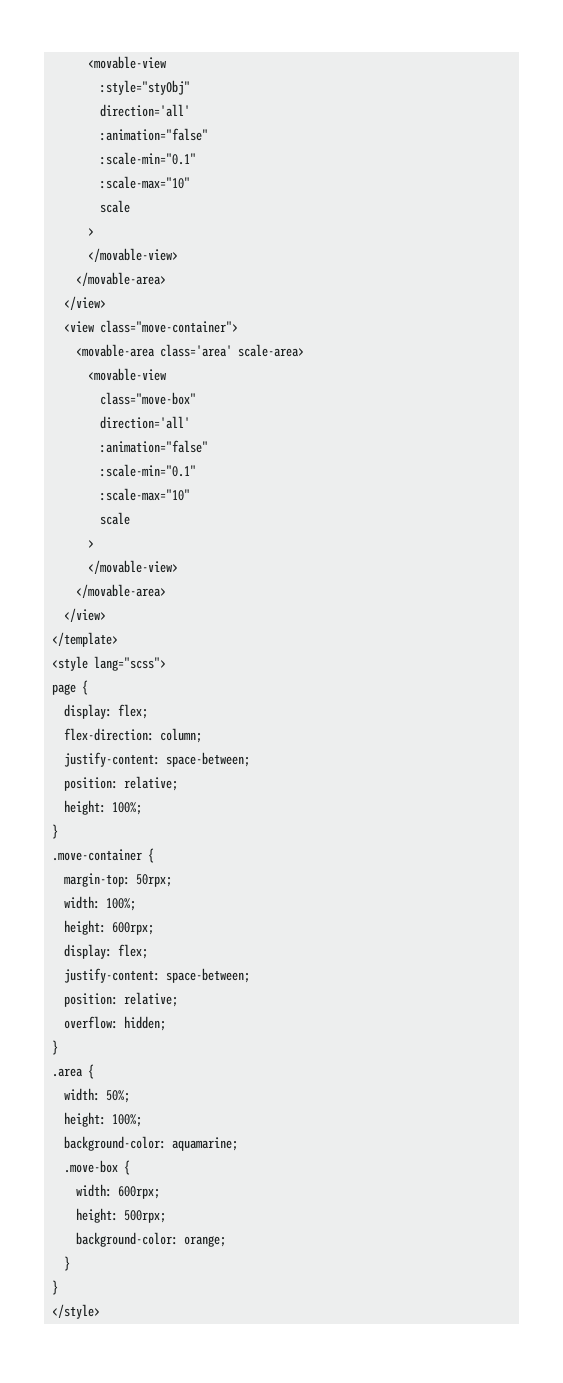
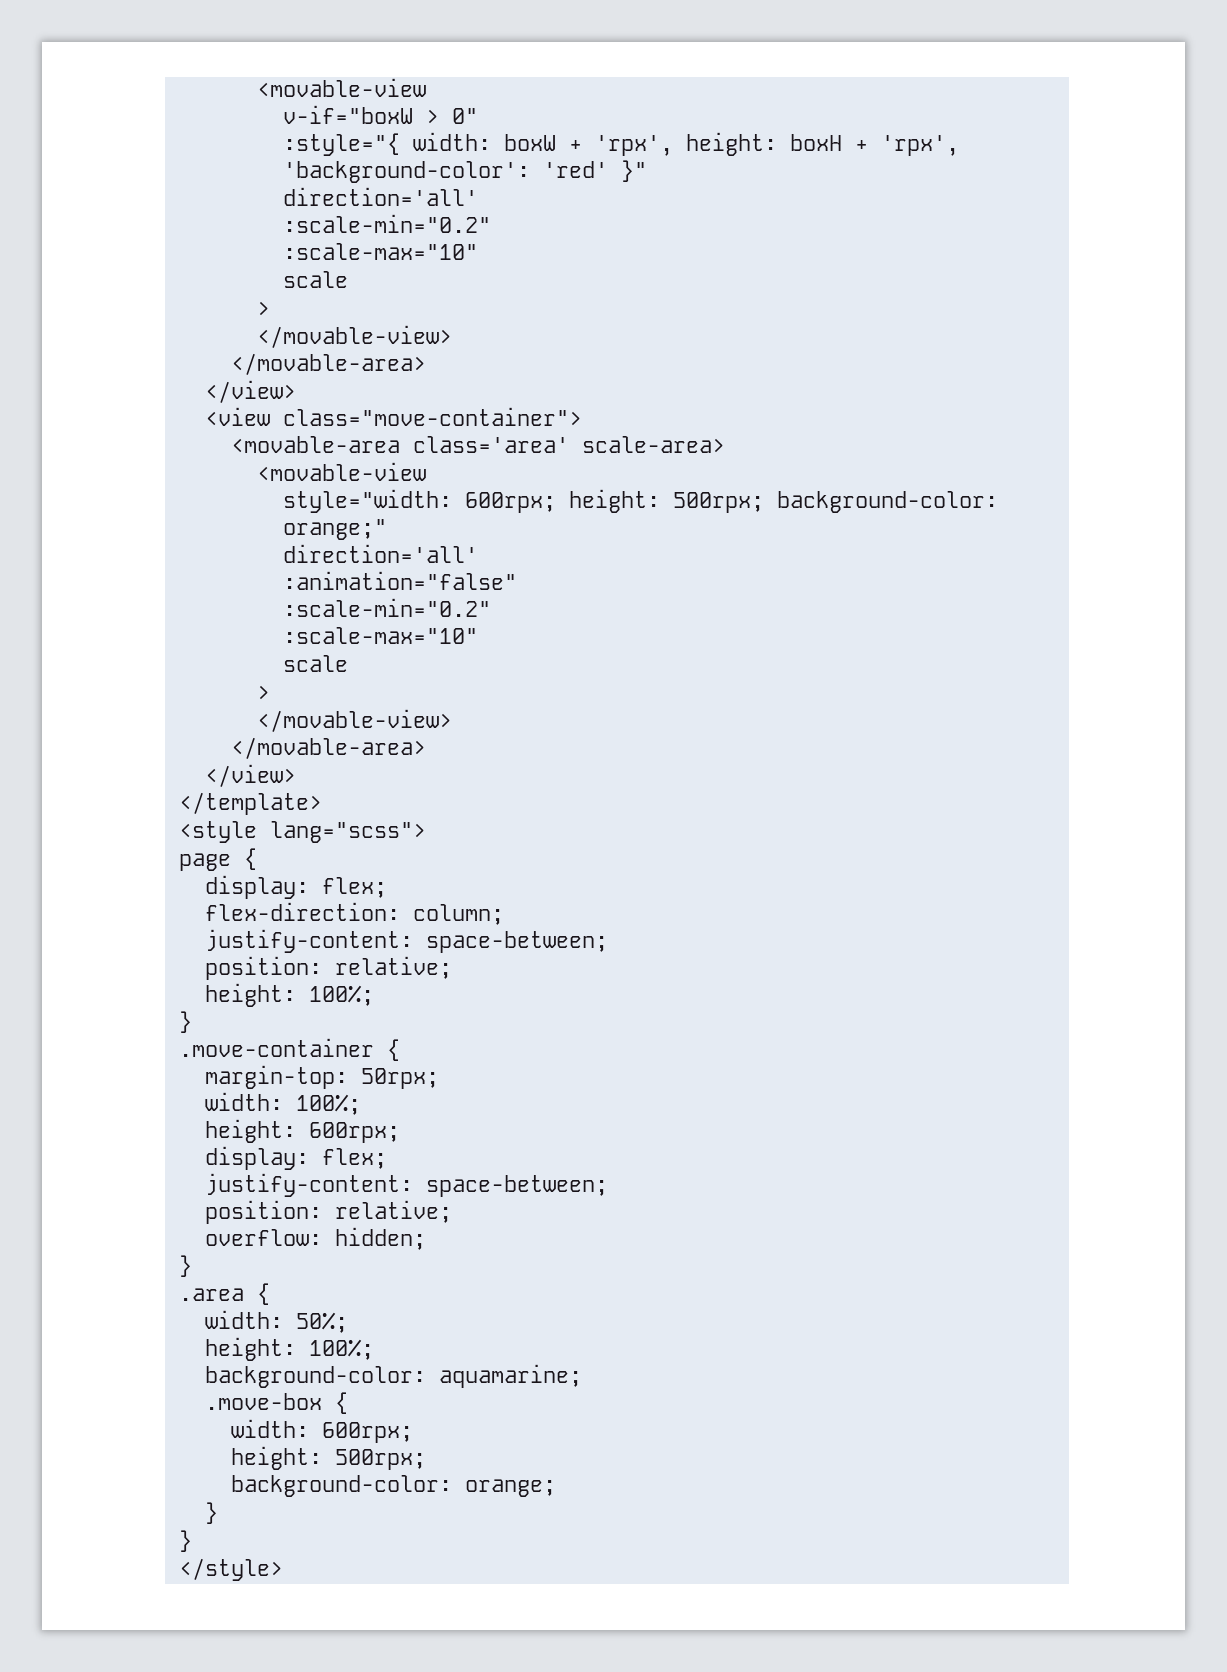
[88,56,167,69] [100,80,191,95] [100,104,191,117] [100,128,209,141] [100,152,197,165] <movable-view // :style="styObj" // direction='all' // :animation="false" // :scale-min="0.1" -> [256,78,426,97] [282,105,478,124] [282,132,959,156] [282,160,647,183] [282,187,478,206] [282,214,491,233] <movable-view // v-if="boxW > 0" // :style="{ width: boxW + 'rpx', height: boxH + 'rpx', 'background-color': 'red' }" // direction='all' // :scale-min="0.2"
[100,392,197,405] [100,416,191,429] [100,440,209,453] [100,464,197,477] class="move-box" // direction='all' // :animation="false" // :scale-min="0.1" -> [282,489,998,513] [282,519,387,540] [282,544,478,563] [282,571,517,590] [282,598,491,617] style="width: 600rpx; height: 500rpx; background-color: orange;" // direction='all' // :animation="false" // :scale-min="0.2"

